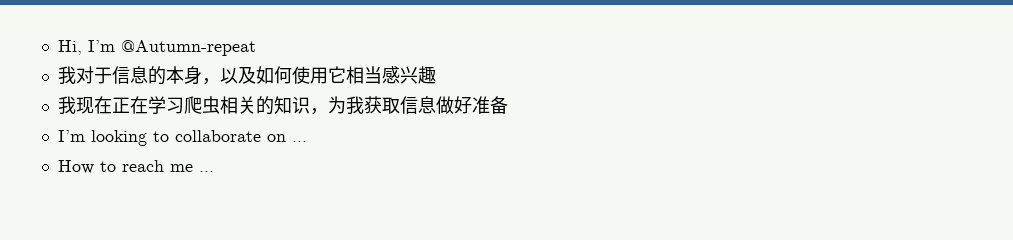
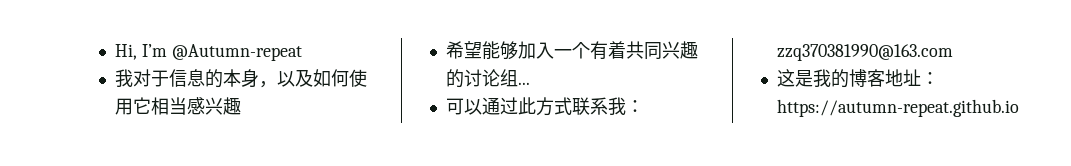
[57,96,508,115] [57,130,307,146] [57,160,214,174] 我现在正在学习爬虫相关的知识，为我获取信息做好准备 // I’m looking to collaborate on ... // How to reach me ... -> [445,41,698,60] [445,69,530,88] [445,97,644,116] [776,44,953,61] [776,69,939,88] [776,99,1019,117] 希望能够加入一个有着共同兴趣的讨论组... // 可以通过此方式联系我：zzq370381990@163.com // 这是我的博客地址：https://autumn-repeat.github.io

